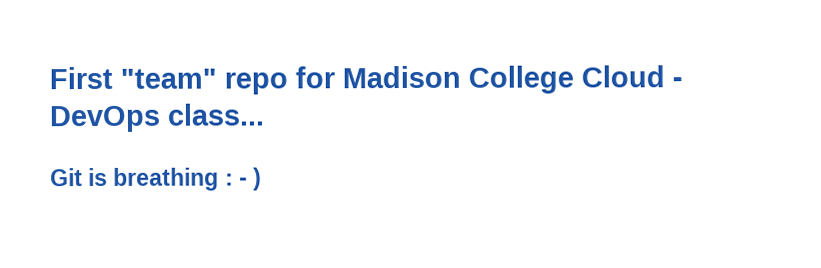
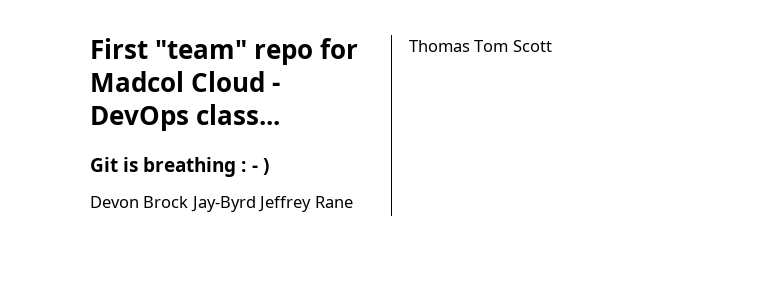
[342,65,574,94] Madison College -> [90,71,184,92] Madcol
(263, 179) none -> [90,196,353,212] [409,40,552,52] // Devon Brock Jay-Byrd Jeffrey Rane Thomas Tom Scott

